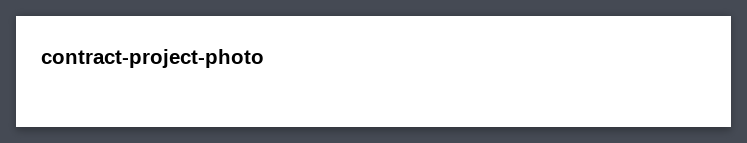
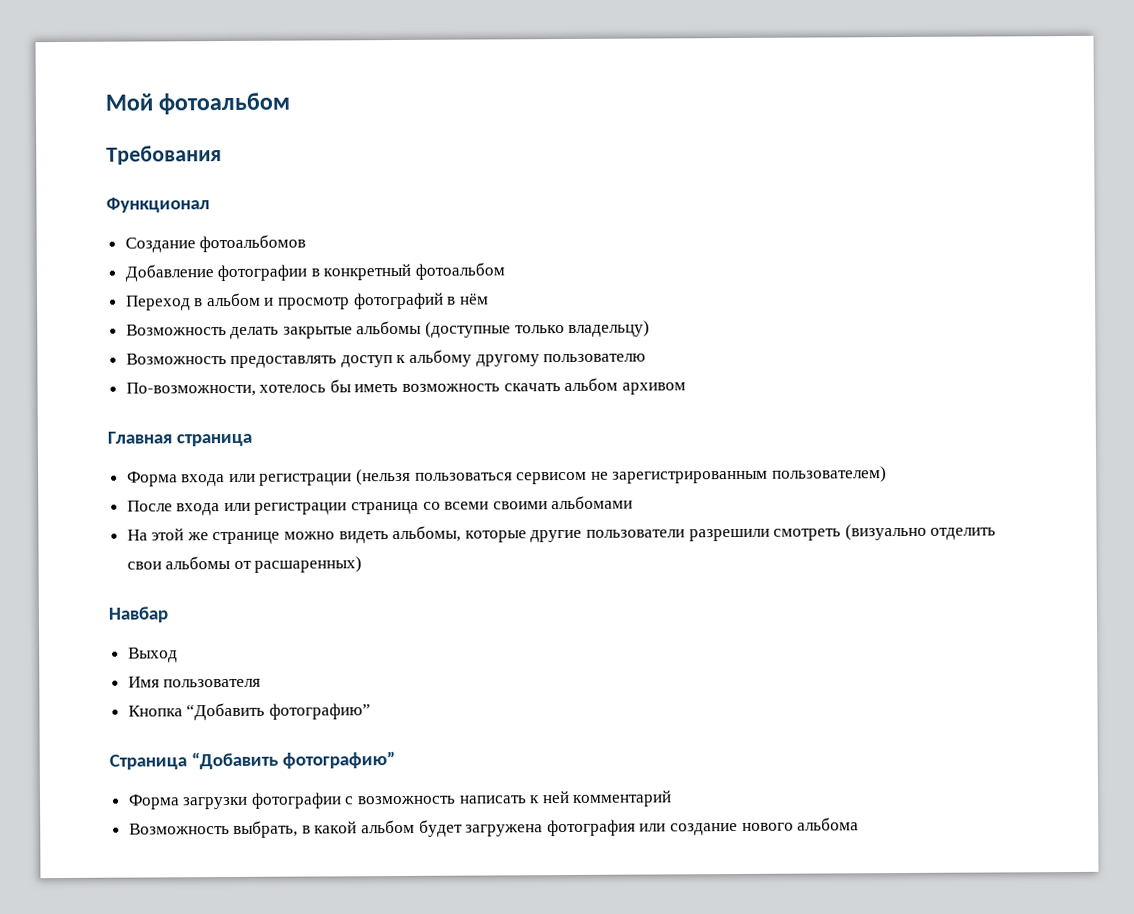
[41,49,264,68] contract-project-photo -> [105,92,291,115] [106,145,222,165] [106,197,210,213] [124,234,307,253] [124,262,506,282] [125,292,489,311] [125,320,651,339] [125,349,647,368] [125,377,686,397] [107,431,253,447] [126,466,888,487] [126,495,634,516] [126,523,997,545] [126,555,363,573] [108,606,168,623] [127,647,178,663] [127,676,262,688] [127,702,371,721] [109,751,396,770] [127,790,673,810] [128,817,860,838] Мой фотоальбом // Требования // Функционал // Создание фотоальбомов // Добавление фотографии в конкретный фотоальбом // Переход в альбом и просмотр фотографий в нём // Возможность делать закрытые альбомы (доступные только владельцу) // Возможность предоставлять доступ к альбому другому пользователю // По-возможности, хотелось бы иметь возможность скачать альбом архивом // Главная страница // Форма входа или регистрации (нельзя пользоваться сервисом не зарегистрированным пользователем) // После входа или регистрации страница со всеми своими альбомами // На этой же странице можно видеть альбомы, которые другие пользователи разрешили смотреть (визуально отделить свои альбомы от расшаренных) // Навбар // Выход // Имя пользователя // Кнопка “Добавить фотографию” // Страница “Добавить фотографию” // Форма загрузки фотографии с возможность написать к ней комментарий // Возможность выбрать, в какой альбом будет загружена фотография или создание нового альбома

